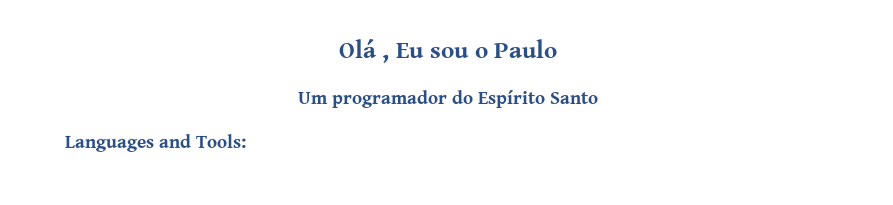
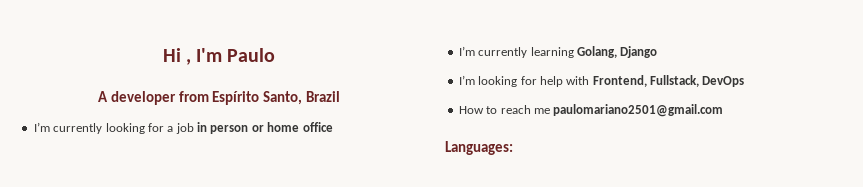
[338,38,559,63] [297,89,599,109] [64,133,246,152] Olá , Eu sou o Paulo // Um programador do Espírito Santo // Languages and Tools: -> [162,48,276,65] [97,91,341,105] [33,122,333,134] [458,46,658,58] [458,75,745,87] [458,104,724,117] [445,141,513,155] Hi , I'm Paulo // A developer from Espírito Santo, Brazil // I’m currently looking for a job in person or home office // I’m currently learning Golang, Django // I’m looking for help with Frontend, Fullstack, DevOps // How to reach me paulomariano2501@gmail.com // Languages:

